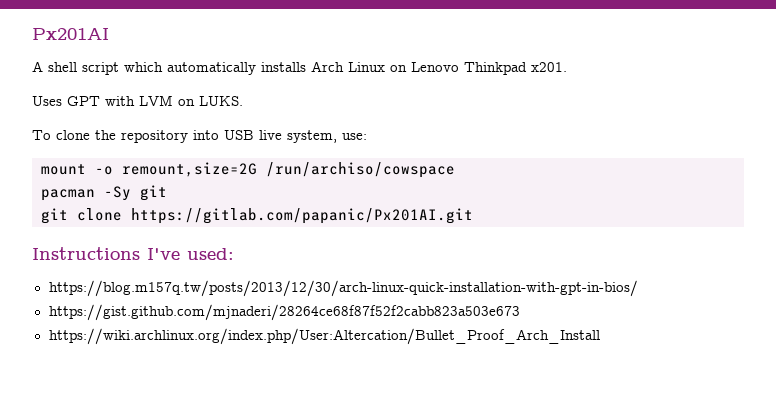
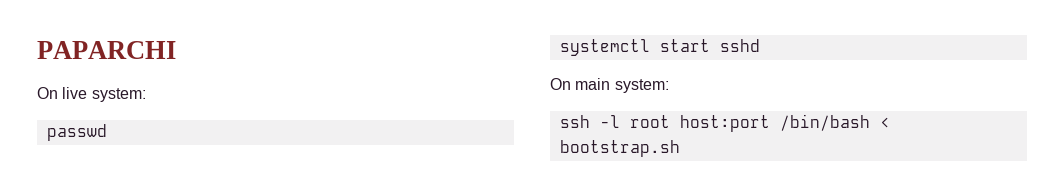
[32,28,109,40] [32,61,567,75] [32,95,243,106] [32,130,367,143] [41,162,455,178] [41,185,167,201] [41,208,473,224] [32,247,234,260] [48,280,638,297] [48,304,520,321] [48,328,600,345] Px201AI // A shell script which automatically installs Arch Linux on Lenovo Thinkpad x201. // Uses GPT with LVM on LUKS. // To clone the repository into USB live system, use: // mount -o remount,size=2G /run/archiso/cowspace // pacman -Sy git // git clone https://gitlab.com/papanic/Px201AI.git // Instructions I've used: // https://blog.m157q.tw/posts/2013/12/30/arch-linux-quick-installation-with-gpt-in-bios/ // https://gist.github.com/mjnaderi/28264ce68f87f52f2cabb823a503e673 // https://wiki.archlinux.org/index.php/User:Altercation/Bullet_Proof_Arch_Install -> [37,41,176,59] [37,87,146,102] [46,124,107,141] [559,39,760,56] [550,78,669,93] [559,114,890,132] [559,140,680,157] PAPARCHI // On live system: // passwd // systemctl start sshd // On main system: // ssh -l root host:port /bin/bash < bootstrap.sh

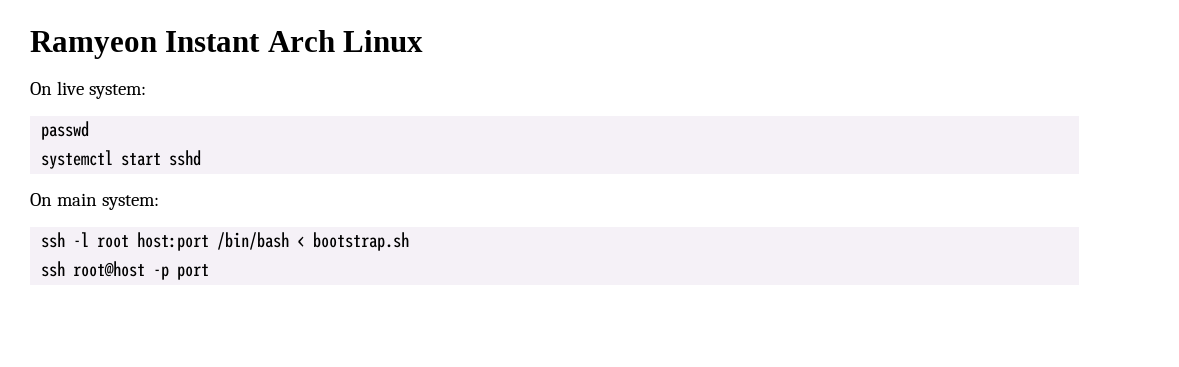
[37,41,176,59] PAPARCHI -> [30,30,424,59] Ramyeon Instant Arch Linux
(680, 148) none -> [41,261,210,280] // ssh root@host -p port

